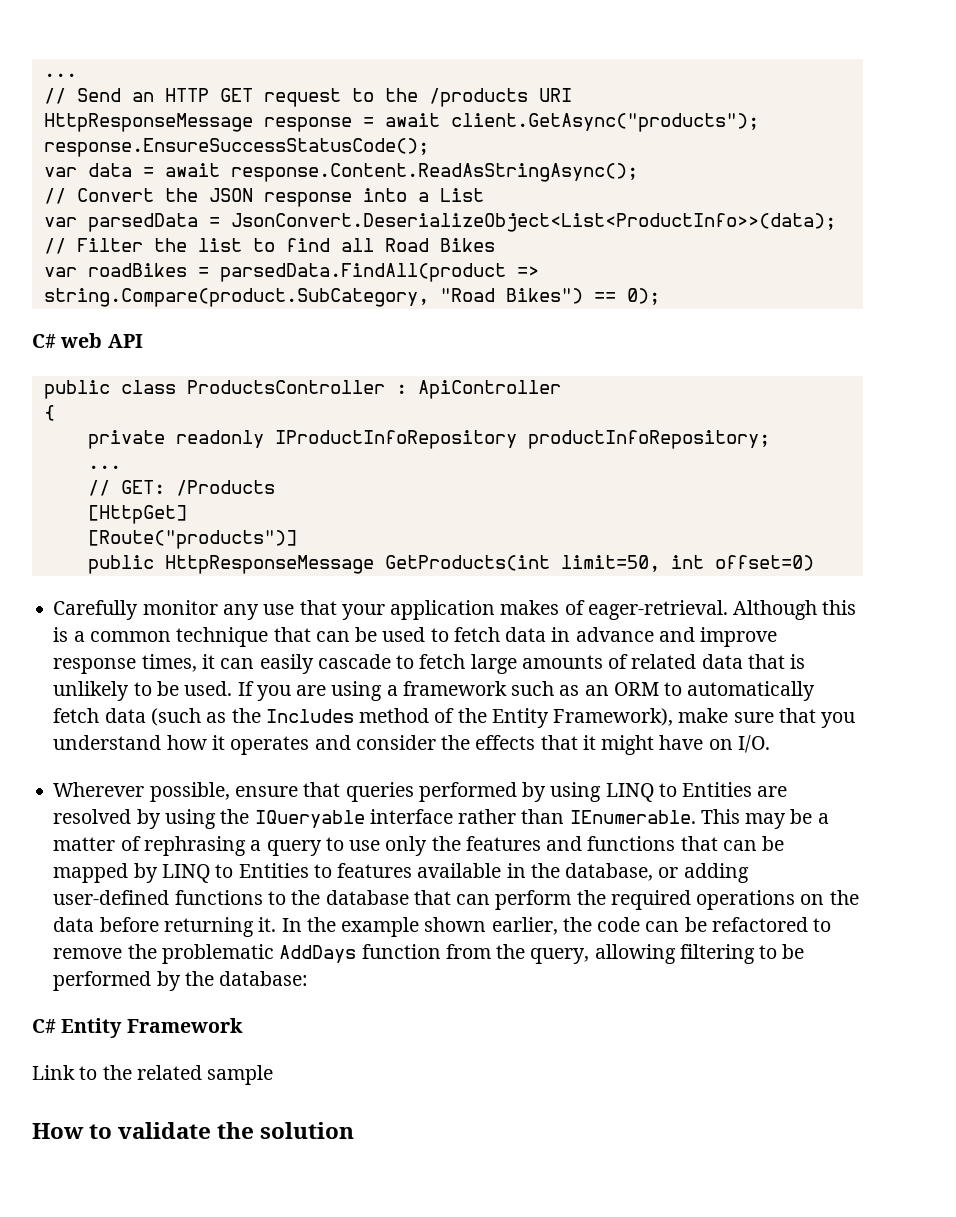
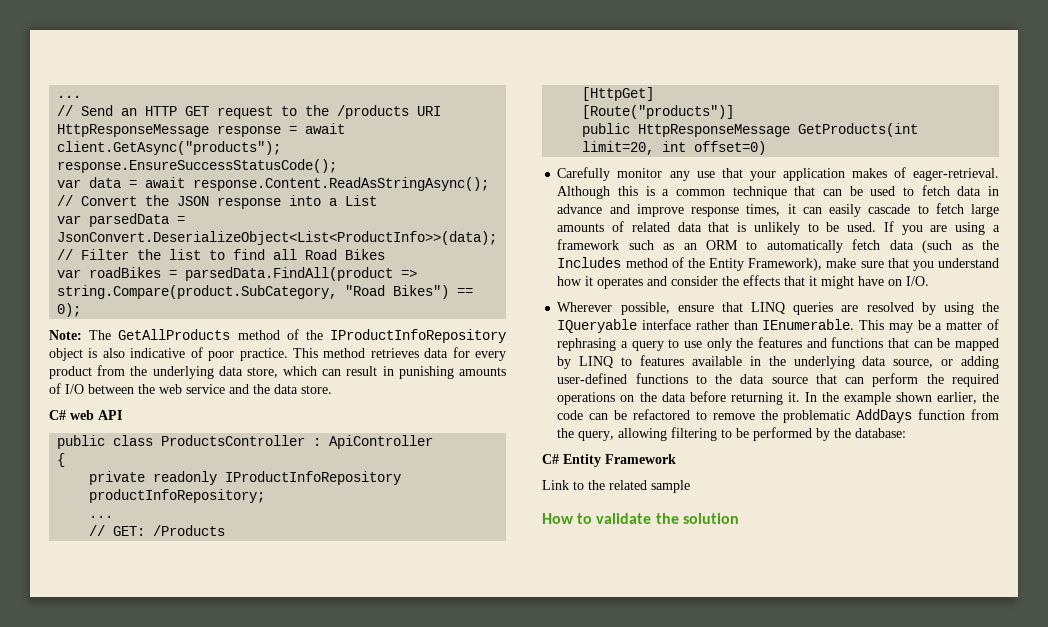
(660, 296) none -> [49,329,506,343] [49,347,507,361] [49,365,507,379] [49,383,332,394] // Note: The GetAllProducts method of the IProductInfoRepository object is also indicative of poor practice. This method retrieves data for every product from the underlying data store, which can result in punishing amounts of I/O between the web service and the data store.
[560,555,660,572] limit=50, -> [582,141,655,155] limit=20,
[345,782,753,802] queries performed by using LINQ to Entities -> [751,302,834,315] LINQ queries
[238,863,332,878] Entities to -> (633, 361) none
[565,863,654,881] database, -> [793,356,934,369] underlying data source,
[325,890,409,905] database -> [740,374,808,384] data source

